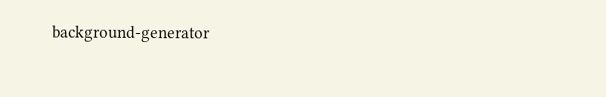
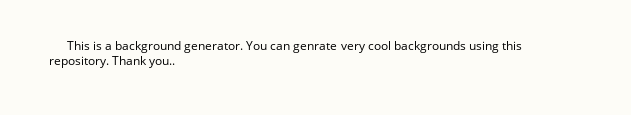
[52,25,211,43] background-generator -> [66,41,522,53] [49,56,176,68] This is a background generator. You can genrate very cool backgrounds using this repository. Thank you..

